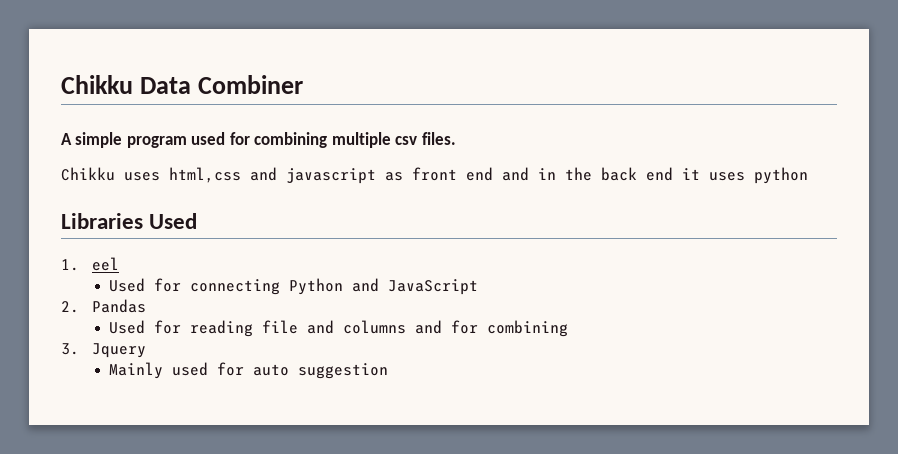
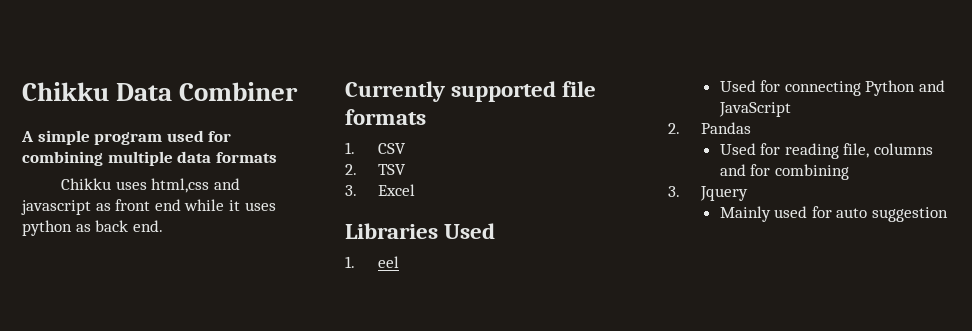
[395,132,456,145] csv files. -> [177,151,277,163] data formats
[502,167,808,184] and in the back end it uses python -> [184,199,276,211] [22,220,163,236] [345,81,597,102] [345,109,426,125] [345,142,406,154] [345,164,406,175] [345,184,415,196] while it uses python as back end. // Currently supported file formats // 1. CSV // 2. TSV // 3. Excel
[262,320,335,334] file and -> [843,143,870,158] file,

